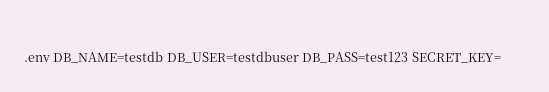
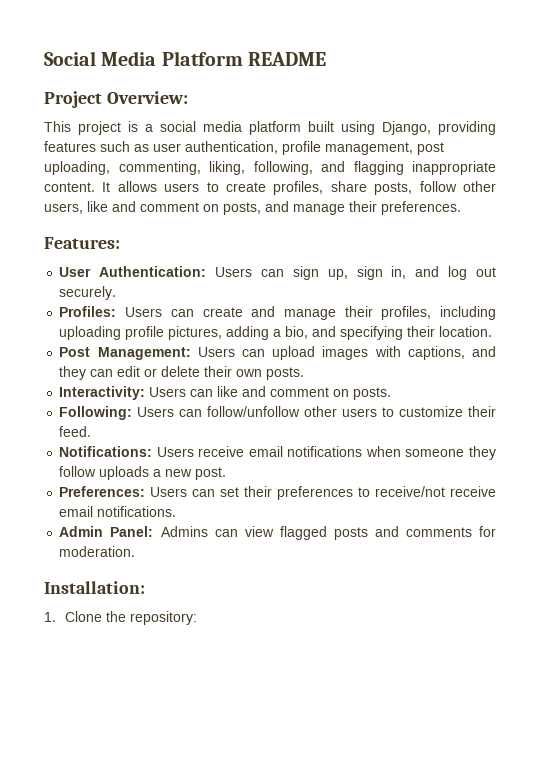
[24,51,501,63] .env DB_NAME=testdb DB_USER=testdbuser DB_PASS=test123 SECRET_KEY= -> [44,51,327,66] [44,91,188,108] [44,121,496,135] [44,141,444,155] [44,161,496,175] [44,181,496,195] [44,201,461,215] [44,237,120,249] [59,266,497,280] [59,286,117,300] [59,306,496,320] [59,326,493,340] [59,346,496,360] [59,366,305,380] [59,386,392,400] [59,406,496,420] [59,426,92,437] [59,446,496,460] [59,466,227,480] [59,486,496,500] [59,506,177,517] [59,526,496,540] [59,546,136,557] [44,581,145,594] [44,611,198,625] Social Media Platform README // Project Overview: // This project is a social media platform built using Django, providing features such as user authentication, profile management, post uploading, commenting, liking, following, and flagging inappropriate content. It allows users to create profiles, share posts, follow other users, like and comment on posts, and manage their preferences. // Features: // User Authentication: Users can sign up, sign in, and log out securely. // Profiles: Users can create and manage their profiles, including uploading profile pictures, adding a bio, and specifying their location. // Post Management: Users can upload images with captions, and they can edit or delete their own posts. // Interactivity: Users can like and comment on posts. // Following: Users can follow/unfollow other users to customize their feed. // Notifications: Users receive email notifications when someone they follow uploads a new post. // Preferences: Users can set their preferences to receive/not receive email notifications. // Admin Panel: Admins can view flagged posts and comments for moderation. // Installation: // 1. Clone the repository:

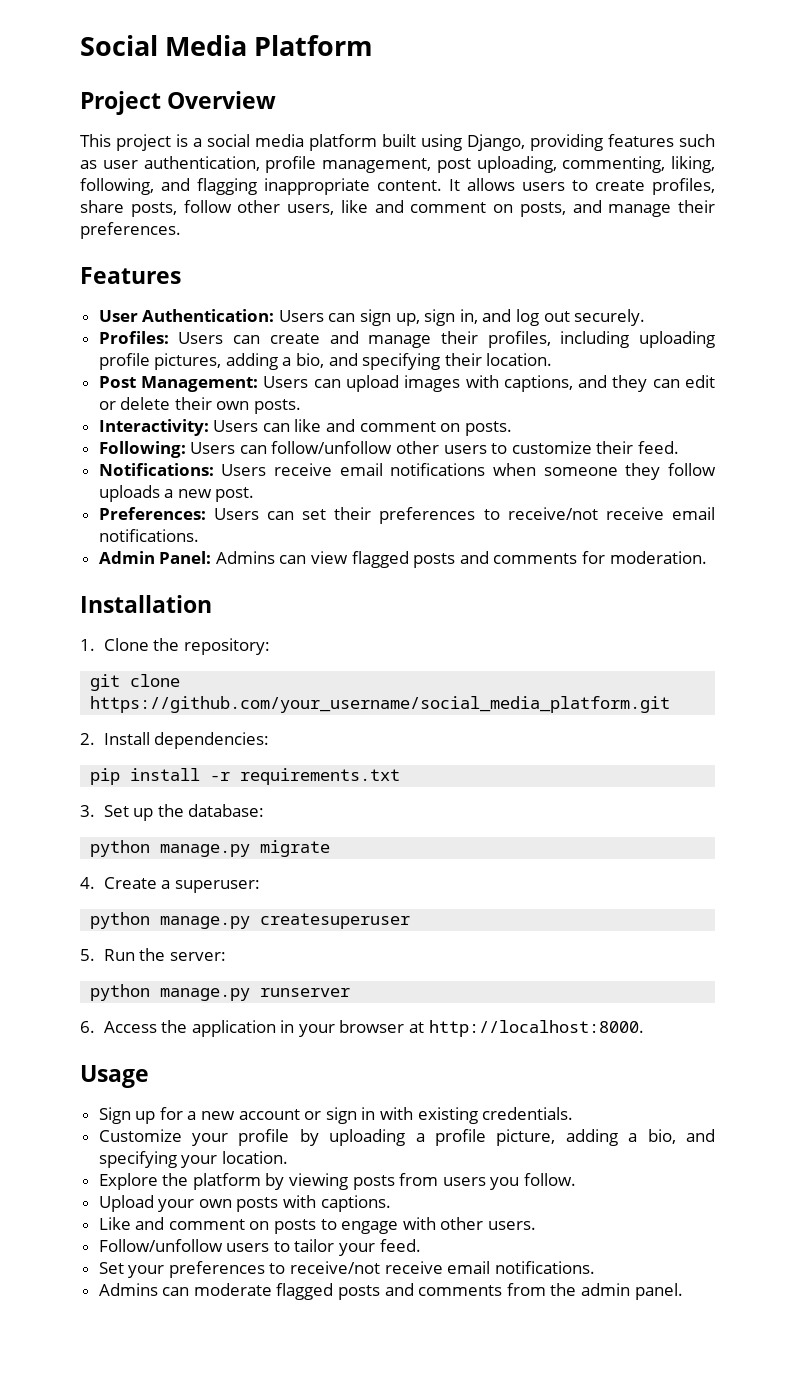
[248,52,327,66] README -> (374, 45) none
[106,91,188,104] Overview: -> [167,91,277,109] Overview
[44,237,120,249] Features: -> [80,267,181,284] Features
[44,581,145,594] Installation: -> [80,595,212,613] Installation
(198, 618) none -> [90,674,181,691] [90,696,671,713] [80,732,270,749] [90,768,401,785] [80,804,265,821] [90,840,331,857] [80,877,260,893] [90,912,411,929] [80,948,226,961] [90,984,351,1001] [80,1020,644,1037] [80,1065,149,1088] [98,1107,574,1124] [98,1129,715,1146] [98,1151,288,1168] [98,1173,577,1190] [98,1195,391,1212] [98,1217,537,1234] [98,1239,421,1256] [98,1261,595,1278] [98,1283,683,1300] // git clone https://github.com/your_username/social_media_platform.git // 2. Install dependencies: // pip install -r requirements.txt // 3. Set up the database: // python manage.py migrate // 4. Create a superuser: // python manage.py createsuperuser // 5. Run the server: // python manage.py runserver // 6. Access the application in your browser at http://localhost:8000. // Usage // Sign up for a new account or sign in with existing credentials. // Customize your profile by uploading a profile picture, adding a bio, and specifying your location. // Explore the platform by viewing posts from users you follow. // Upload your own posts with captions. // Like and comment on posts to engage with other users. // Follow/unfollow users to tailor your feed. // Set your preferences to receive/not receive email notifications. // Admins can moderate flagged posts and comments from the admin panel.

